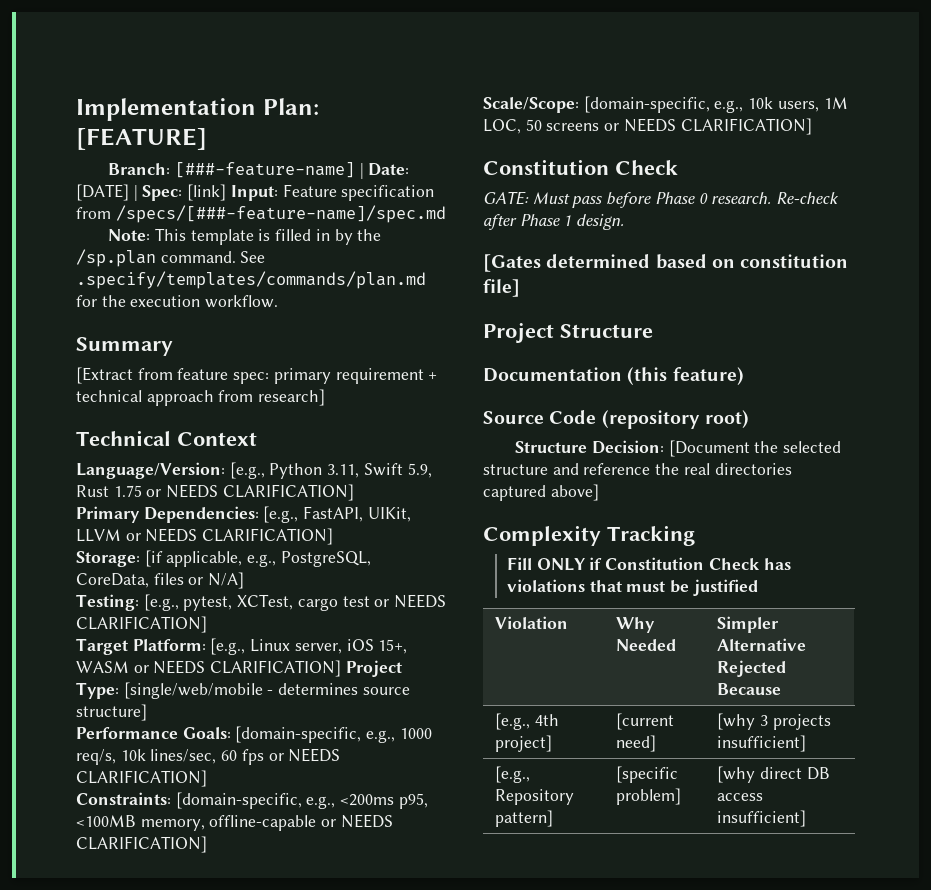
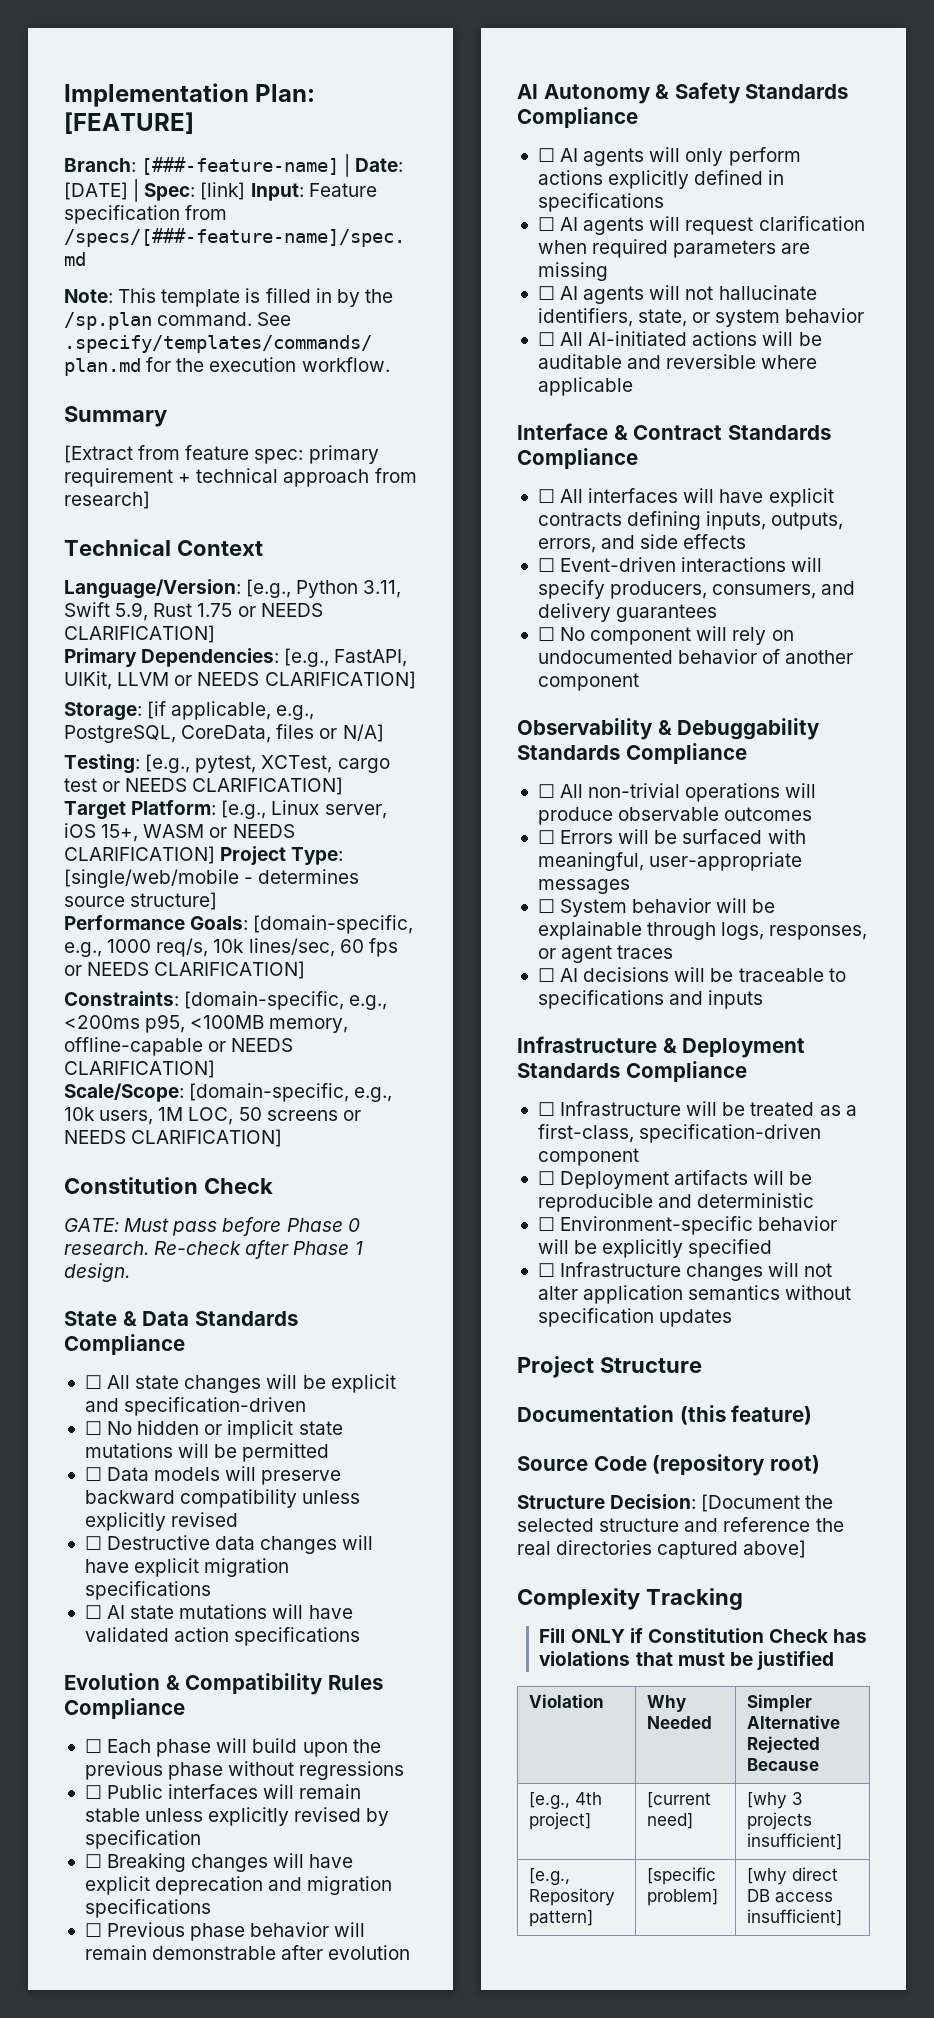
[483,254,849,272] [483,279,520,297] [Gates determined based on constitution file] -> [64,1311,298,1326] [64,1334,185,1355] [84,1374,396,1393] [84,1397,307,1416] [84,1420,343,1439] [84,1443,330,1462] [84,1466,342,1485] [84,1489,361,1508] [84,1512,239,1531] [84,1535,374,1554] [84,1558,290,1577] [84,1581,211,1600] [84,1604,353,1619] [84,1627,361,1646] [64,1673,383,1695] [64,1698,185,1719] [84,1738,381,1757] [84,1761,405,1780] [84,1784,362,1799] [84,1807,390,1826] [84,1830,201,1849] [84,1853,354,1872] [84,1876,393,1895] [84,1899,211,1918] [84,1922,366,1941] [84,1945,411,1960] [517,82,849,104] [517,107,638,128] [537,147,801,166] [537,170,785,189] [537,193,664,212] [537,216,865,235] [537,239,811,258] [537,262,608,281] [537,285,817,304] [537,308,865,327] [537,331,822,346] [537,354,818,369] [537,377,633,396] [517,423,831,440] [517,448,638,469] [537,488,834,507] [537,511,844,530] [537,534,747,553] [537,557,823,572] [537,580,856,599] [537,603,718,622] [537,626,794,645] [537,649,854,664] [537,673,639,691] [517,718,821,740] [517,743,747,764] [537,783,817,802] [537,807,813,825] [537,829,806,844] [537,852,803,871] [537,879,630,894] [537,898,776,917] [537,921,868,940] [537,945,674,963] [537,967,846,982] [537,990,764,1009] [517,1036,806,1058] [517,1061,747,1082] [537,1101,857,1116] [537,1124,822,1143] [537,1148,639,1166] [537,1170,813,1189] [537,1193,815,1212] [537,1216,838,1235] [537,1239,773,1258] [537,1262,833,1281] [537,1285,852,1304] [537,1308,733,1327] State & Data Standards Compliance // ☐ All state changes will be explicit and specification-driven // ☐ No hidden or implicit state mutations will be permitted // ☐ Data models will preserve backward compatibility unless explicitly revised // ☐ Destructive data changes will have explicit migration specifications // ☐ AI state mutations will have validated action specifications // Evolution & Compatibility Rules Compliance // ☐ Each phase will build upon the previous phase without regressions // ☐ Public interfaces will remain stable unless explicitly revised by specification // ☐ Breaking changes will have explicit deprecation and migration specifications // ☐ Previous phase behavior will remain demonstrable after evolution // AI Autonomy & Safety Standards Compliance // ☐ AI agents will only perform actions explicitly defined in specifications // ☐ AI agents will request clarification when required parameters are missing // ☐ AI agents will not hallucinate identifiers, state, or system behavior // ☐ All AI-initiated actions will be auditable and reversible where applicable // Interface & Contract Standards Compliance // ☐ All interfaces will have explicit contracts defining inputs, outputs, errors, and side effects // ☐ Event-driven interactions will specify producers, consumers, and delivery guarantees // ☐ No component will rely on undocumented behavior of another component // Observability & Debuggability Standards Compliance // ☐ All non-trivial operations will produce observable outcomes // ☐ Errors will be surfaced with meaningful, user-appropriate messages // ☐ System behavior will be explainable through logs, responses, or agent traces // ☐ AI decisions will be traceable to specifications and inputs // Infrastructure & Deployment Standards Compliance // ☐ Infrastructure will be treated as a first-class, specification-driven component // ☐ Deployment artifacts will be reproducible and deterministic // ☐ Environment-specific behavior will be explicitly specified // ☐ Infrastructure changes will not alter application semantics without specification updates

